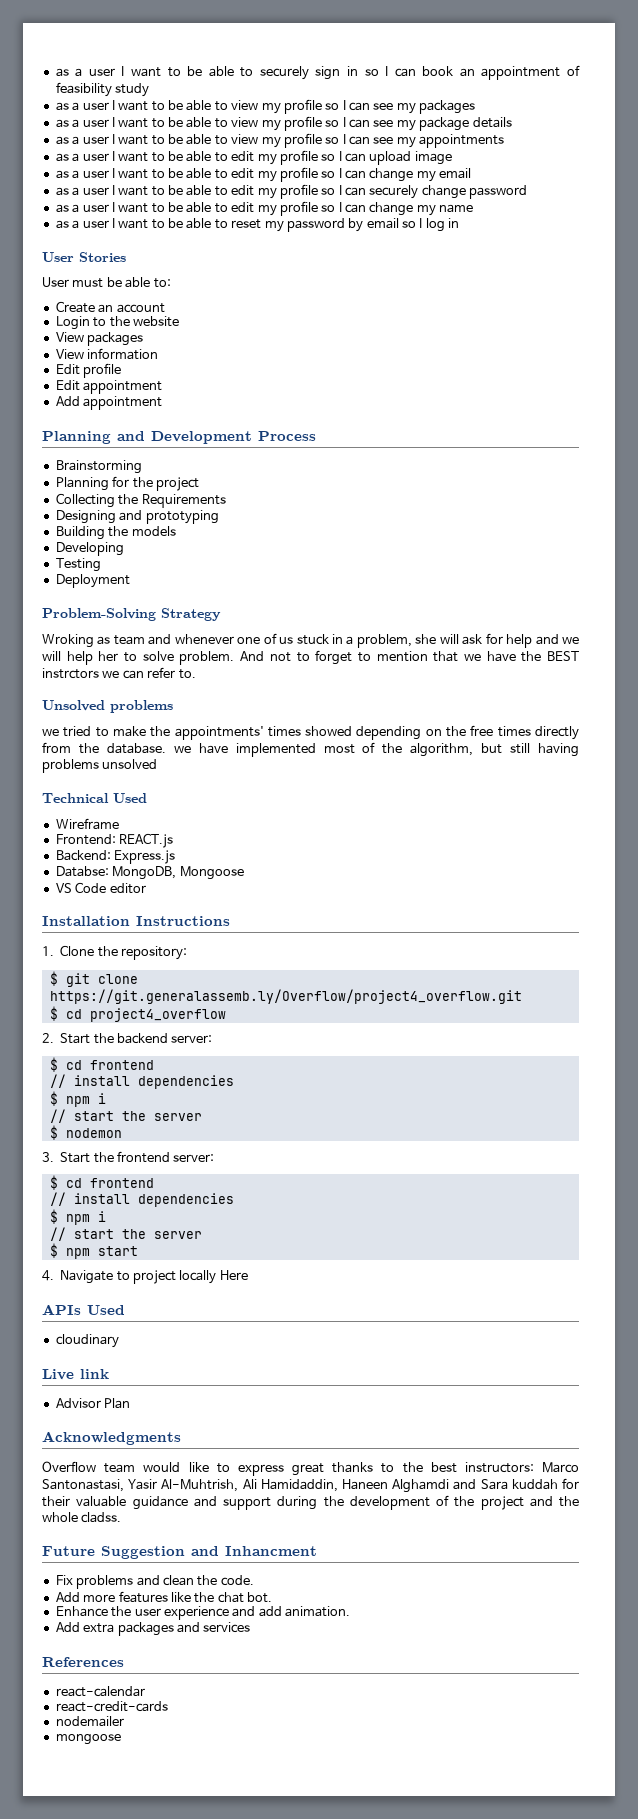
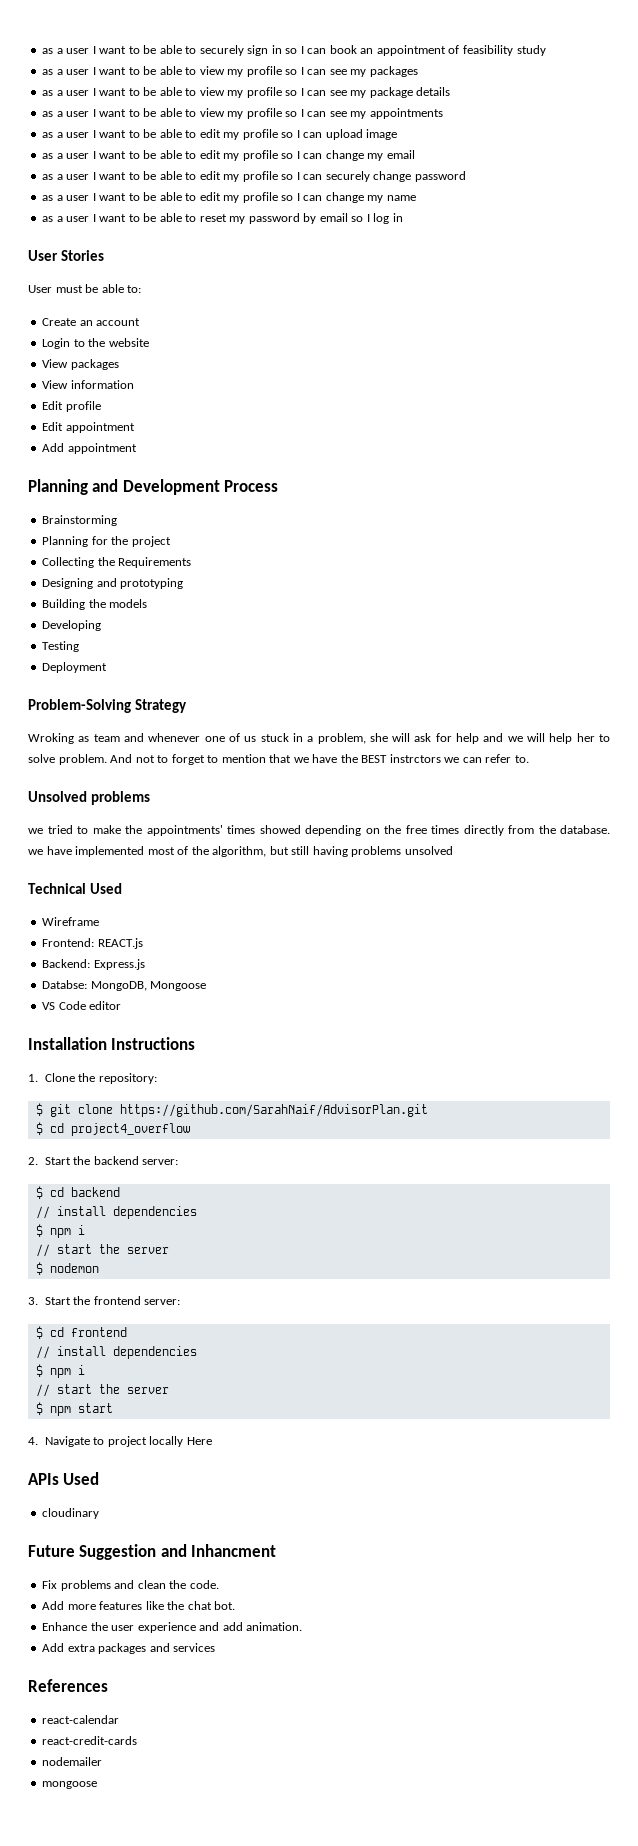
[49,989,522,1004] https://git.generalassemb.ly/Overflow/project4_overflow.git -> [119,1104,428,1117] https://github.com/SarahNaif/AdvisorPlan.git
[89,1060,154,1070] frontend -> [70,1187,120,1197] backend
[42,1369,109,1380] [55,1398,131,1409] [42,1431,181,1445] [42,1461,580,1476] [42,1478,579,1493] [42,1495,579,1510] [42,1512,122,1523] // Live link // Advisor Plan // Acknowledgments // Overflow team would like to express great thanks to the best instructors: Marco Santonastasi, Yasir Al-Muhtrish, Ali Hamidaddin, Haneen Alghamdi and Sara kuddah for their valuable guidance and support during the development of the project and the whole cladss. -> (100, 1513) none

